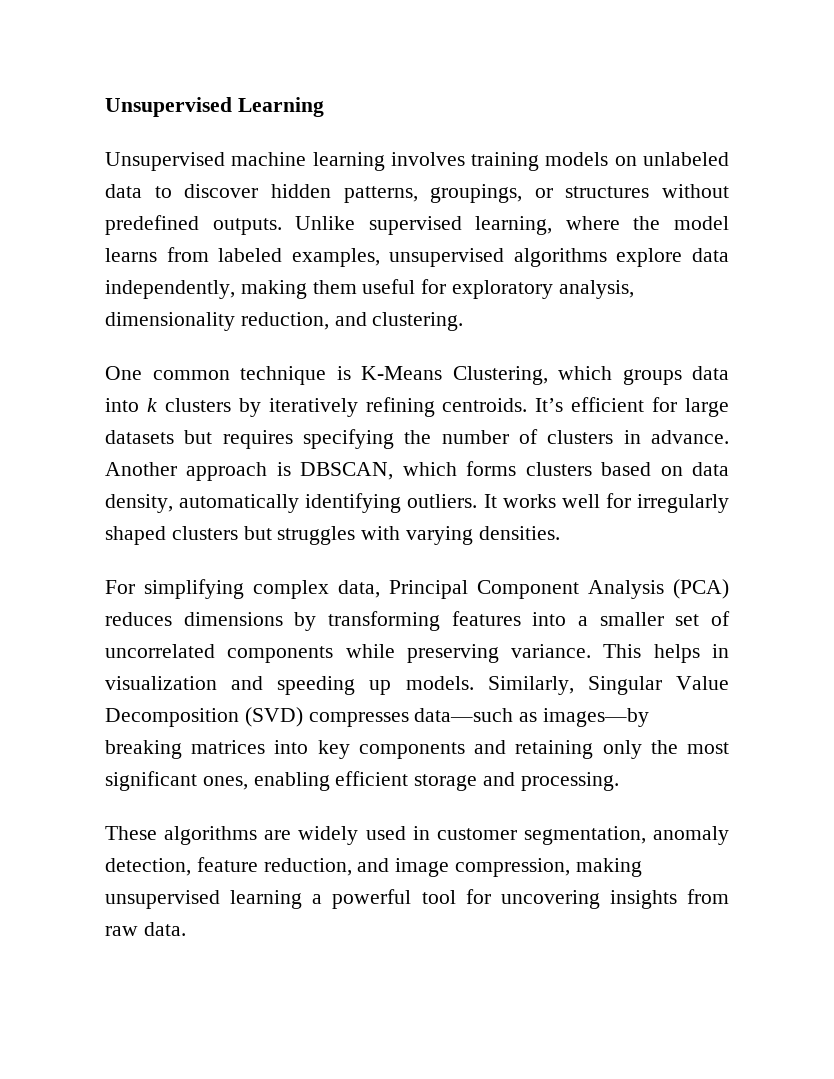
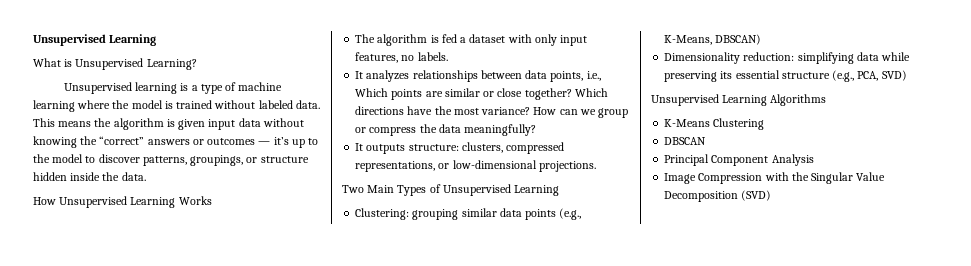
[105,97,324,117] [105,152,729,171] [105,184,142,198] Unsupervised Learning // Unsupervised machine learning involves training models on unlabeled data -> [33,34,157,46] [33,58,197,70] [63,82,283,94] [33,100,320,112] [33,118,304,130] [33,136,319,148] [33,154,84,163] Unsupervised Learning // What is Unsupervised Learning? // Unsupervised learning is a type of machine learning where the model is trained without labeled data. This means the algorithm is given input data without knowing the “correct” answers or outcomes — it’s up to the model
[270,184,331,198] hidden -> (140, 158) none
[565,184,729,198] [105,215,729,235] [105,247,729,267] [105,279,634,299] [105,312,464,331] [105,366,729,385] [105,397,729,417] [105,429,729,449] [105,461,730,481] [105,493,729,513] [105,526,560,545] [105,579,729,599] [105,611,730,631] [105,644,729,663] [105,676,729,695] [105,707,650,727] [105,740,729,759] [105,771,619,791] [105,826,729,845] [105,857,642,877] [105,889,729,909] [105,922,186,936] structures without predefined outputs. Unlike supervised learning, where the model learns from labeled examples, unsupervised algorithms explore data independently, making them useful for exploratory analysis, dimensionality reduction, and clustering. // One common technique is K-Means Clustering, which groups data into k clusters by iteratively refining centroids. It’s efficient for large datasets but requires specifying the number of clusters in advance. Another approach is DBSCAN, which forms clusters based on data density, automatically identifying outliers. It works well for irregularly shaped clusters but struggles with varying densities. // For simplifying complex data, Principal Component Analysis (PCA) reduces dimensions by transforming features into a smaller set of uncorrelated components while preserving variance. This helps in visualization and speeding up models. Similarly, Singular Value Decomposition (SVD) compresses data—such as images—by breaking matrices into key components and retaining only the most significant ones, enabling efficient storage and processing. // These algorithms are widely used in customer segmentation, anomaly detection, feature reduction, and image compression, making unsupervised learning a powerful tool for uncovering insights from raw data. -> [260,156,309,163] [33,172,146,181] [33,196,212,208] [355,34,588,46] [355,52,448,63] [355,70,601,82] [355,88,608,100] [355,106,629,118] [355,124,537,136] [355,142,565,154] [355,160,596,172] [342,184,560,196] [355,208,582,220] [664,34,762,45] [664,52,911,64] [664,70,907,82] [651,94,827,106] [664,118,765,130] [664,137,707,145] [664,154,814,166] [664,172,886,184] [664,190,772,202] structure hidden inside the data. // How Unsupervised Learning Works // The algorithm is fed a dataset with only input features, no labels. // It analyzes relationships between data points, i.e., Which points are similar or close together? Which directions have the most variance? How can we group or compress the data meaningfully? // It outputs structure: clusters, compressed representations, or low-dimensional projections. // Two Main Types of Unsupervised Learning // Clustering: grouping similar data points (e.g., K-Means, DBSCAN) // Dimensionality reduction: simplifying data while preserving its essential structure (e.g., PCA, SVD) // Unsupervised Learning Algorithms // K-Means Clustering // DBSCAN // Principal Component Analysis // Image Compression with the Singular Value Decomposition (SVD)

